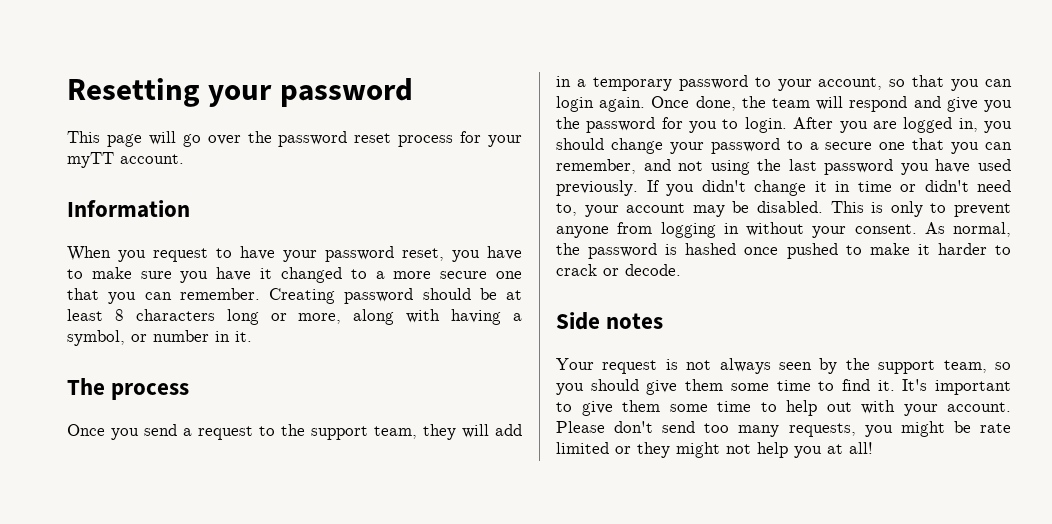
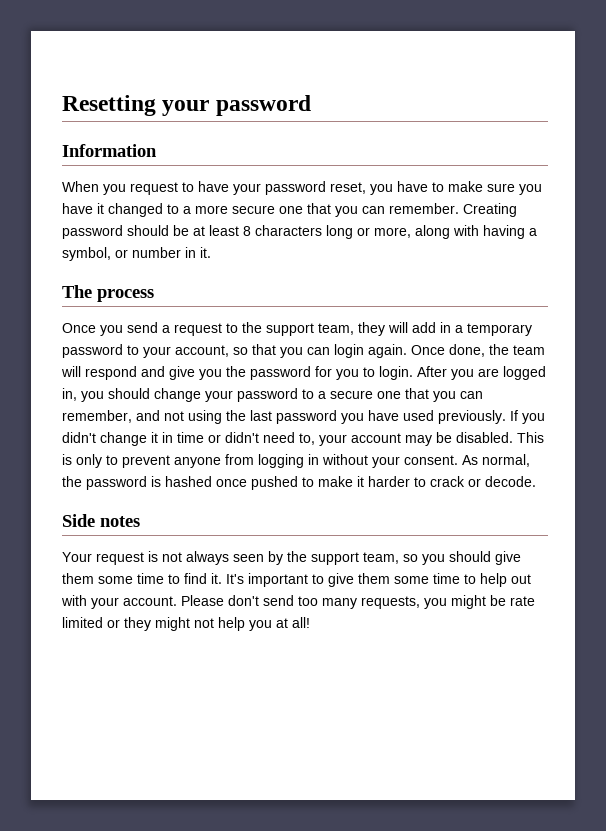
[67,131,522,147] [67,152,184,168] // This page will go over the password reset process for your myTT account. -> (311, 105) none

